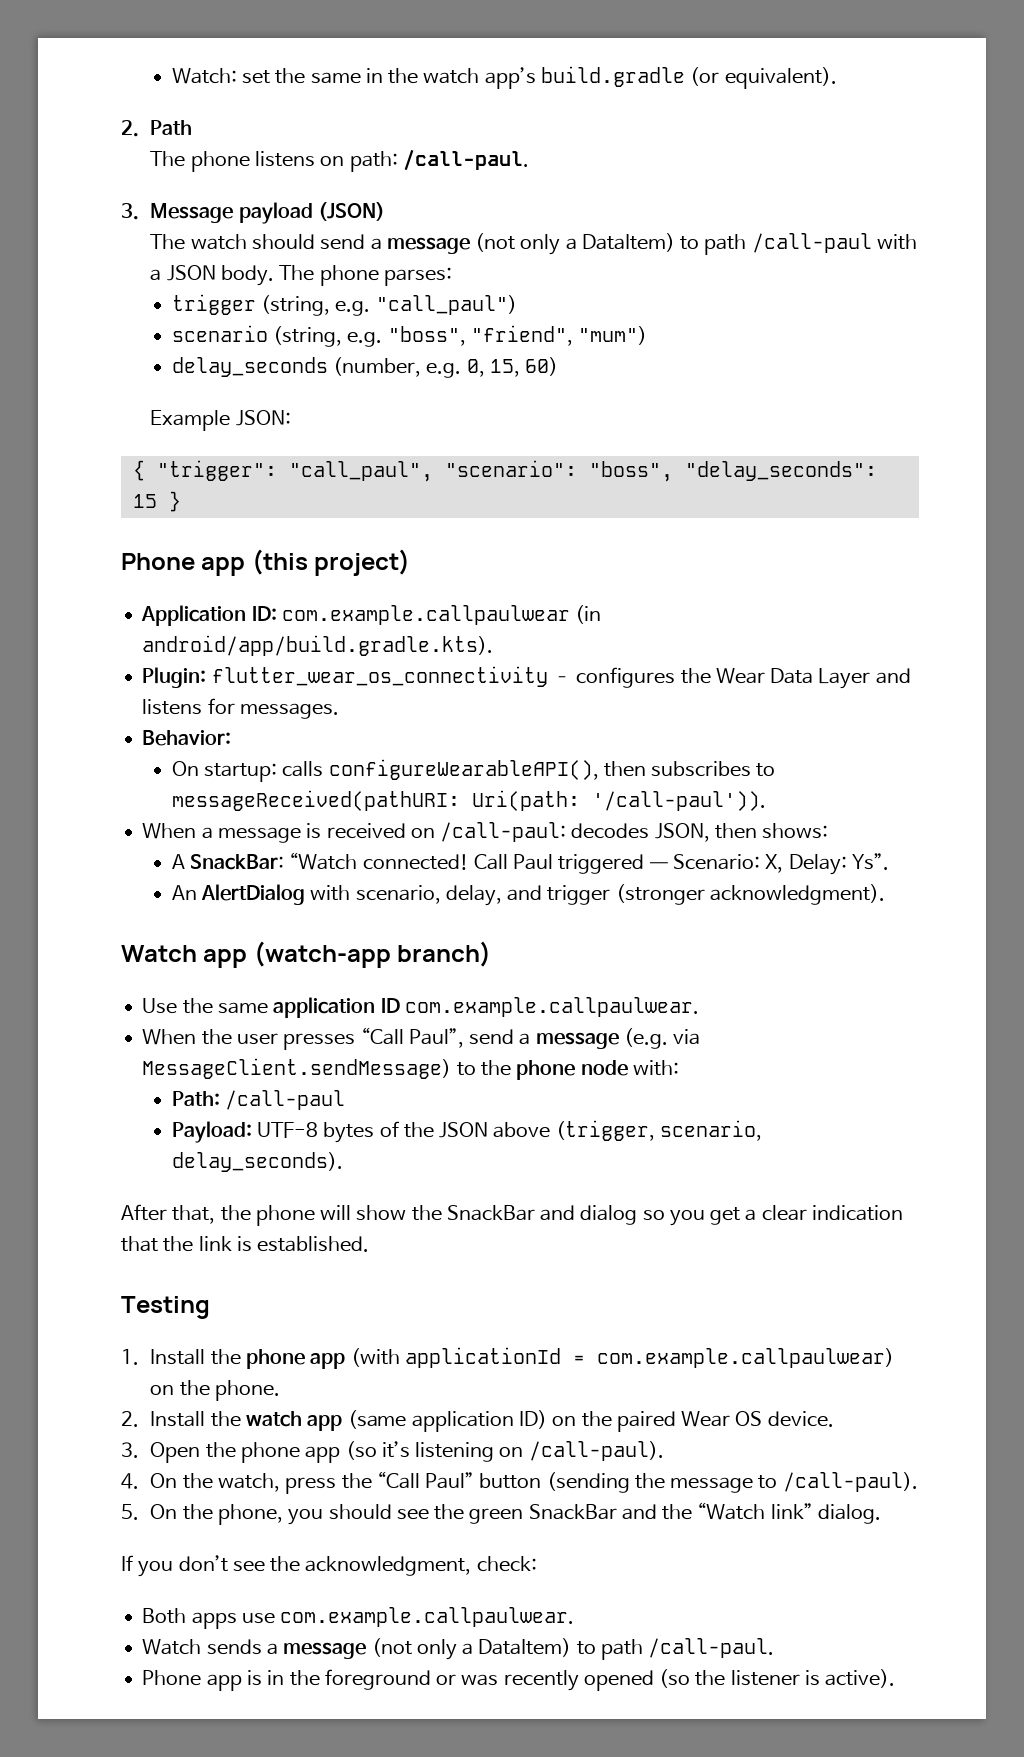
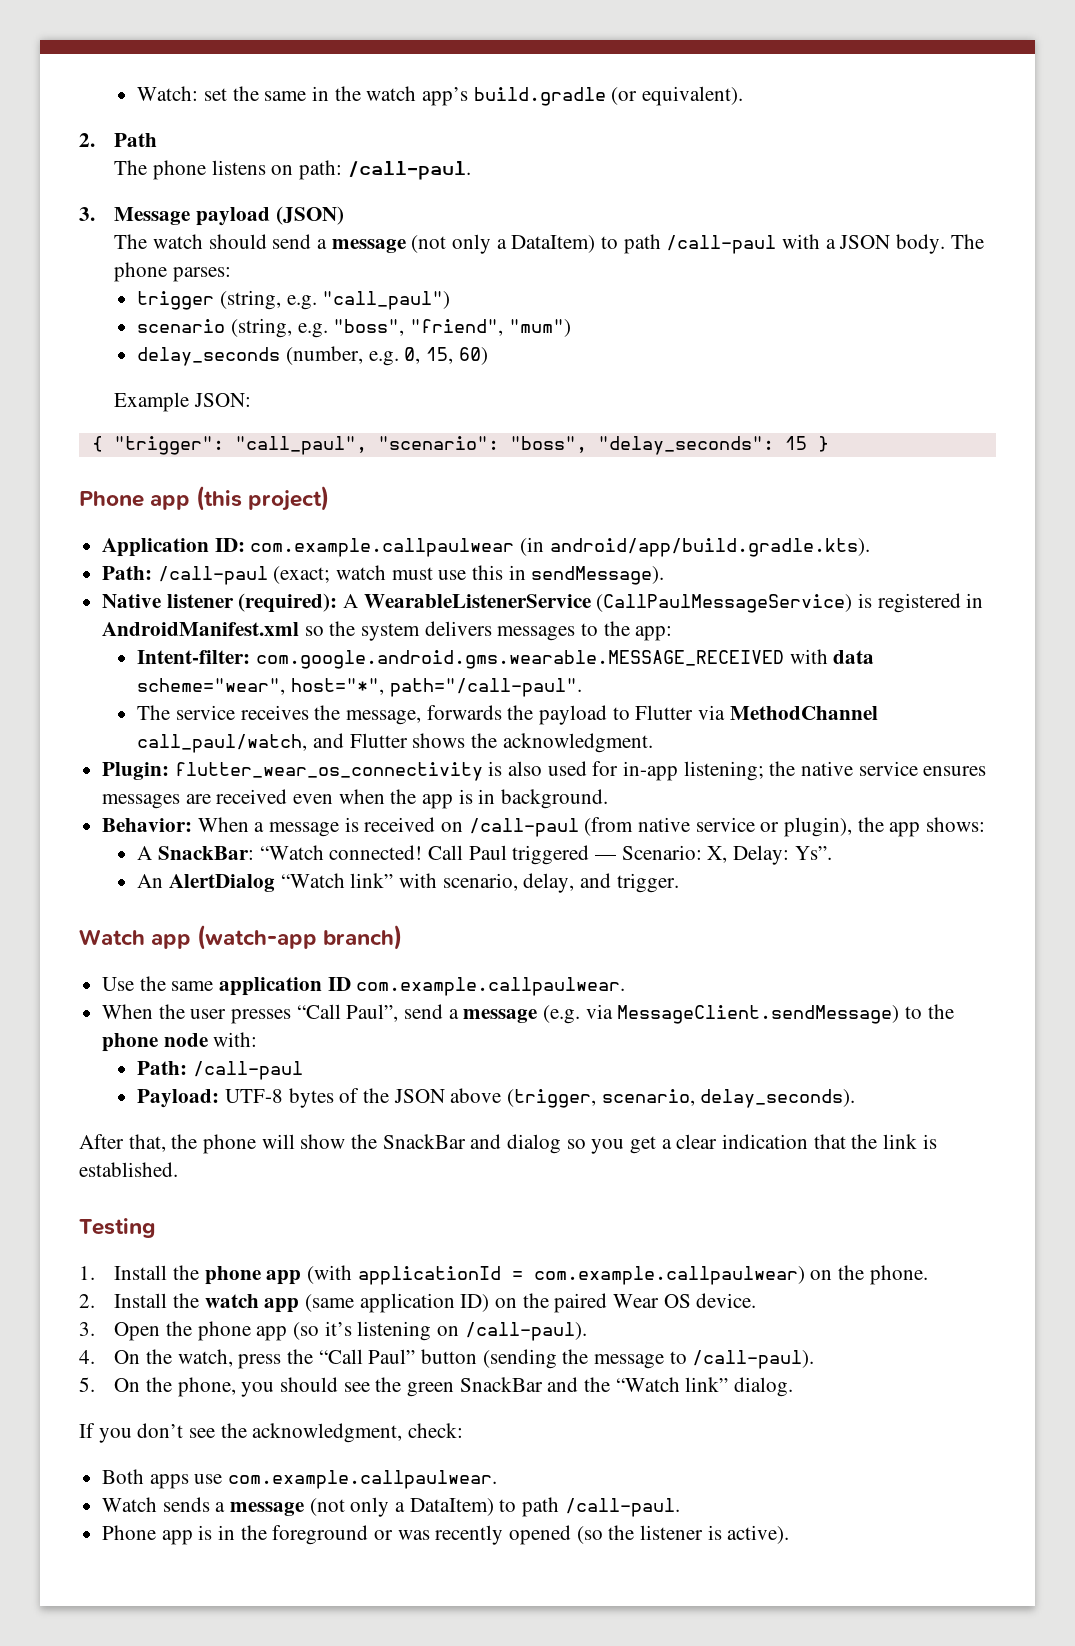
[142,666,911,689] [142,698,339,719] [142,730,232,746] [171,759,776,782] [171,790,766,811] Plugin: flutter_wear_os_connectivity – configures the Wear Data Layer and listens for messages. // Behavior: // On startup: calls configureWearableAPI(), then subscribes to messageReceived(pathURI: Uri(path: '/call-paul')). // -> [102,565,665,585] [102,593,984,613] [102,621,673,641] [137,649,875,669] [137,678,582,697] [137,705,878,725] [137,733,653,753] [102,761,987,781] [102,789,609,809] [102,818,193,832] Path: /call-paul (exact; watch must use this in sendMessage). // Native listener (required): A WearableListenerService (CallPaulMessageService) is registered in AndroidManifest.xml so the system delivers messages to the app: // Intent-filter: com.google.android.gms.wearable.MESSAGE_RECEIVED with data scheme="wear", host="*", path="/call-paul". // The service receives the message, forwards the payload to Flutter via MethodChannel call_paul/watch, and Flutter shows the acknowledgment. // Plugin: flutter_wear_os_connectivity is also used for in-app listening; the native service ensures messages are received even when the app is in background. // Behavior:
[440,822,757,842] /call-paul: decodes JSON, then -> [468,817,921,837] /call-paul (from native service or plugin), the app
(306, 894) none -> [280,873,394,888] “Watch link”
[547,884,885,905] trigger (stronger acknowledgment). -> [616,873,679,893] trigger.

